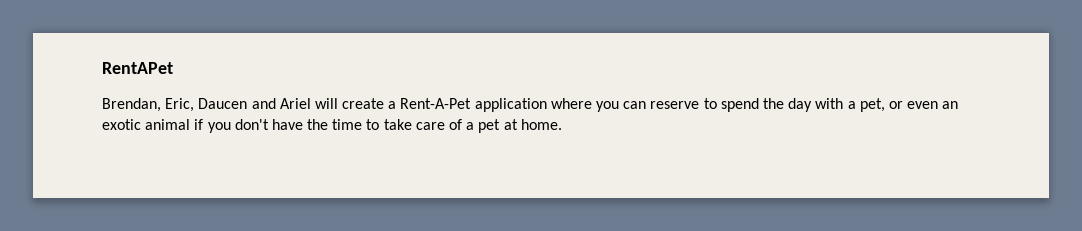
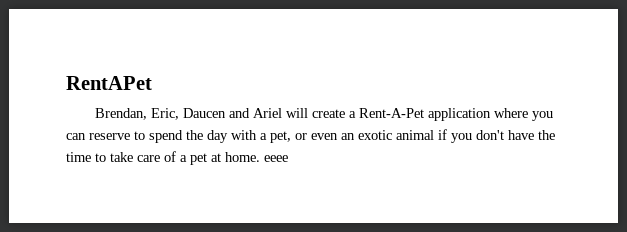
(562, 124) none -> [264,155,288,162] eeee

